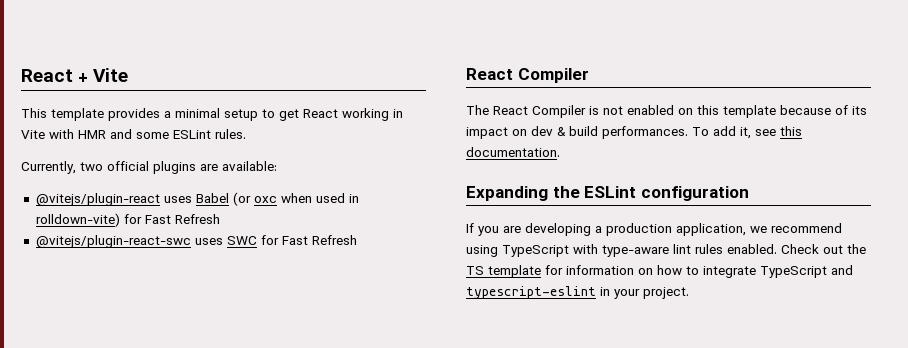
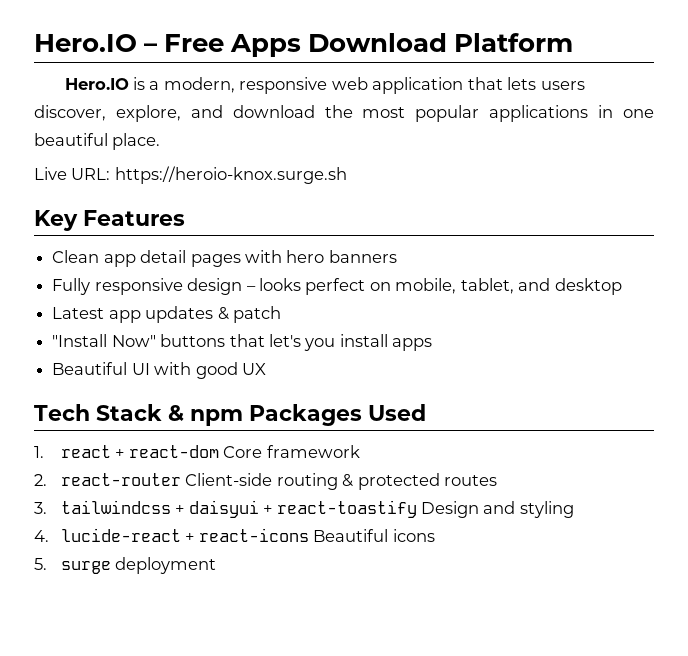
[21,68,129,82] [21,108,403,121] [21,129,246,139] [21,161,277,174] [35,192,359,206] [35,213,220,227] [35,235,357,248] [466,68,589,83] [466,105,867,118] [466,126,802,139] [466,147,560,157] [466,186,749,201] [466,223,842,236] [466,244,866,257] [466,265,853,278] [466,286,689,299] React + Vite // This template provides a minimal setup to get React working in Vite with HMR and some ESLint rules. // Currently, two official plugins are available: // @vitejs/plugin-react uses Babel (or oxc when used in rolldown-vite) for Fast Refresh // @vitejs/plugin-react-swc uses SWC for Fast Refresh // React Compiler // The React Compiler is not enabled on this template because of its impact on dev & build performances. To add it, see this documentation. // Expanding the ESLint configuration // If you are developing a production application, we recommend using TypeScript with type-aware lint rules enabled. Check out the TS template for information on how to integrate TypeScript and typescript-eslint in your project. -> [34,33,574,57] [64,77,585,94] [34,105,655,122] [34,133,161,150] [34,166,347,184] [34,210,185,231] [52,250,397,267] [52,278,622,295] [52,306,281,323] [52,334,433,351] [52,362,266,379] [34,404,426,426] [34,445,360,458] [34,473,498,490] [34,500,574,518] [34,528,435,542] [34,557,217,574] Hero.IO – Free Apps Download Platform // Hero.IO is a modern, responsive web application that lets users discover, explore, and download the most popular applications in one beautiful place. // Live URL: https://heroio-knox.surge.sh // Key Features // Clean app detail pages with hero banners // Fully responsive design – looks perfect on mobile, tablet, and desktop // Latest app updates & patch // "Install Now" buttons that let's you install apps // Beautiful UI with good UX // Tech Stack & npm Packages Used // 1. react + react-dom Core framework // 2. react-router Client-side routing & protected routes // 3. tailwindcss + daisyui + react-toastify Design and styling // 4. lucide-react + react-icons Beautiful icons // 5. surge deployment

